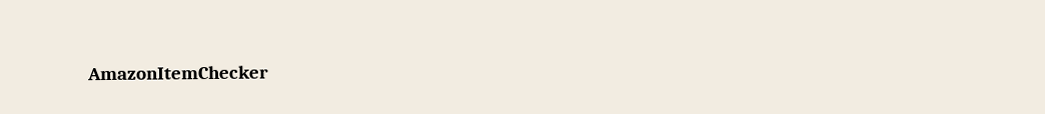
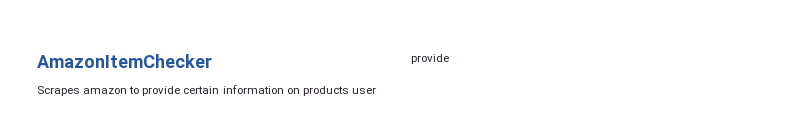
(269, 73) none -> [37,85,376,96] [411,54,449,64] // Scrapes amazon to provide certain information on products user provide

